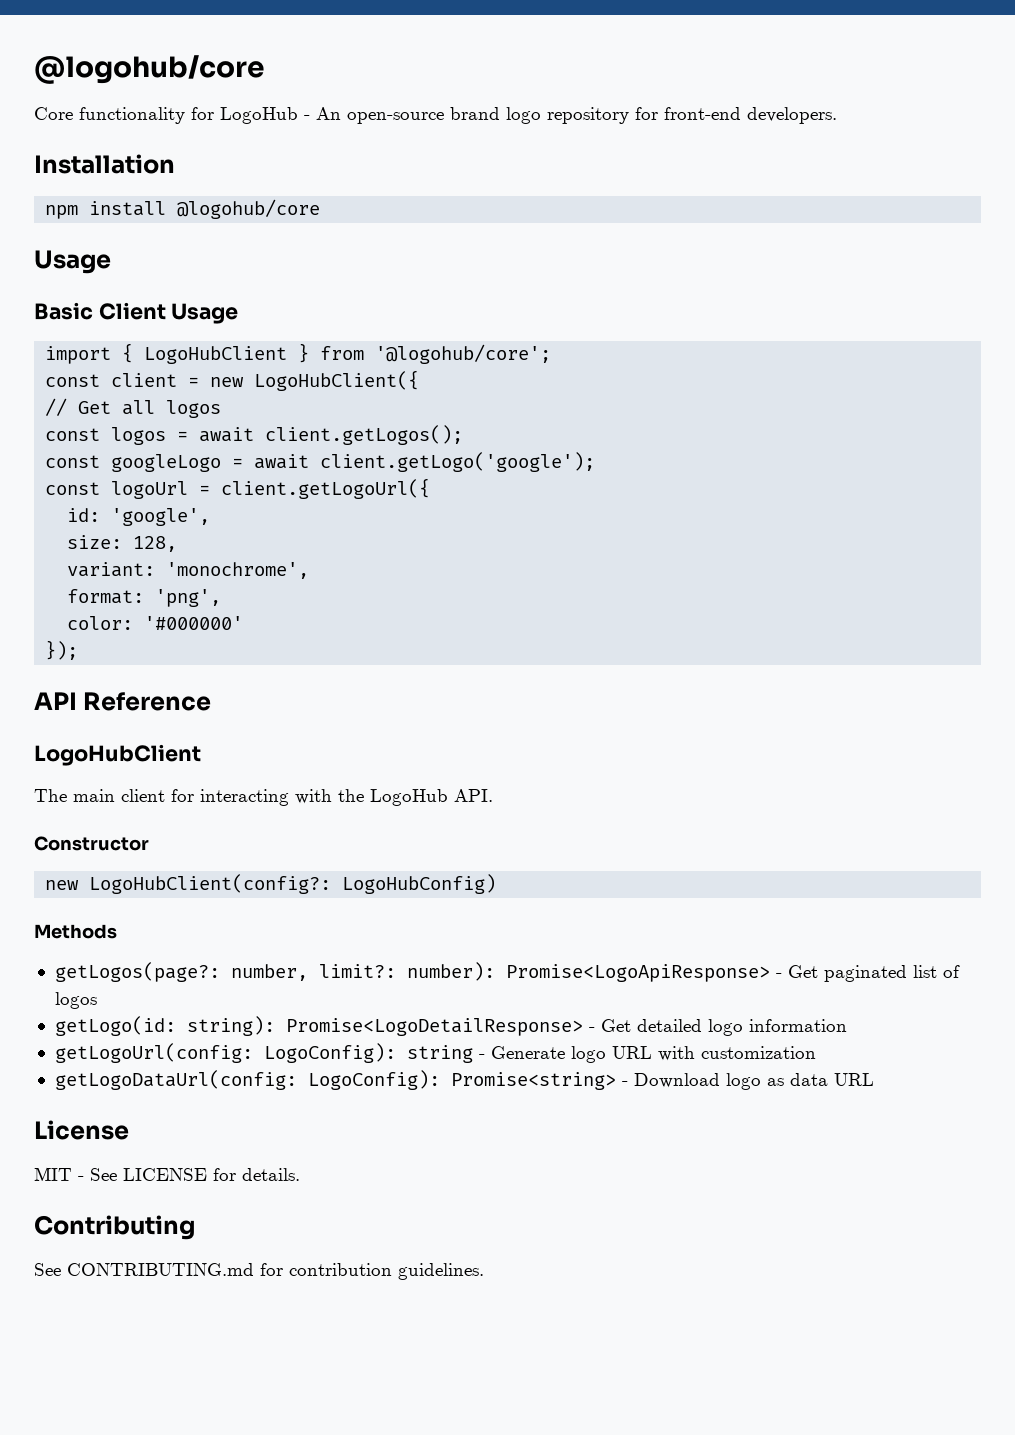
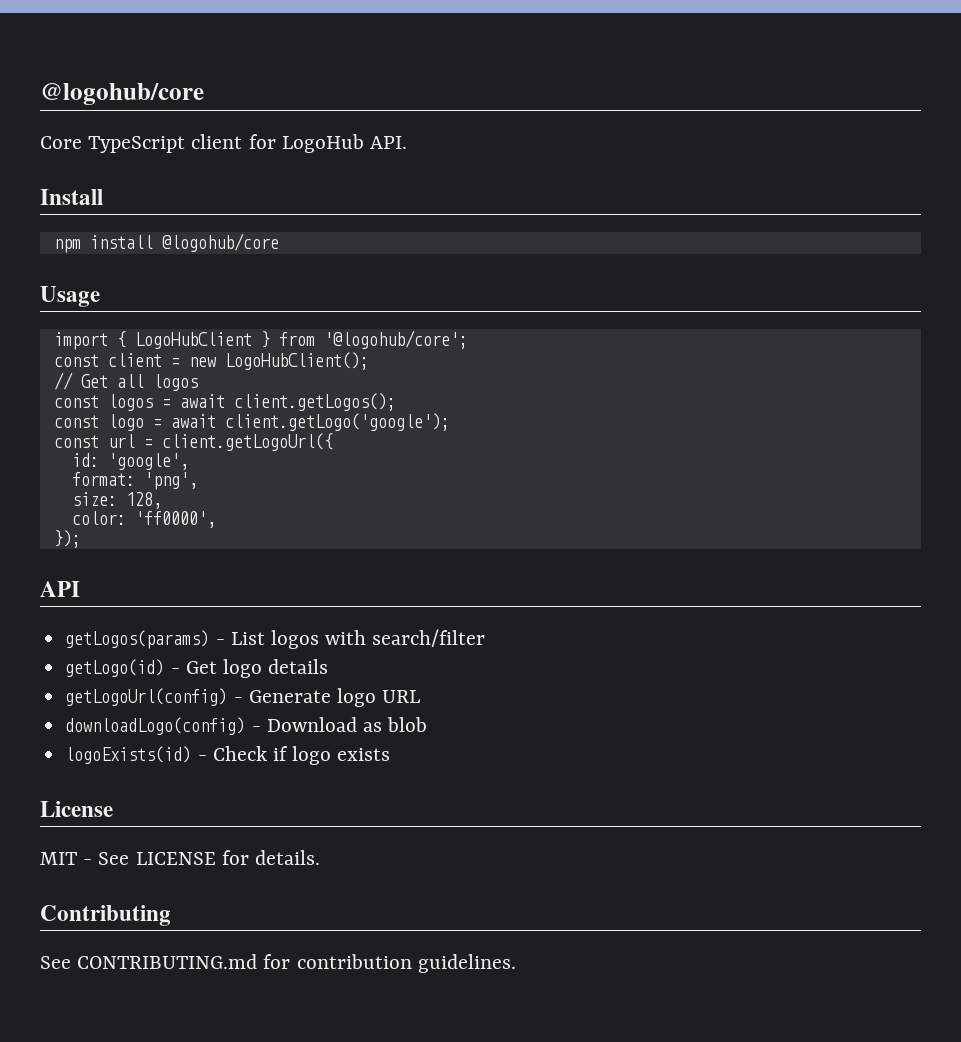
[79,107,837,124] [34,154,175,174] functionality for LogoHub - An open-source brand logo repository for front-end developers. // Installation -> [88,134,408,153] [40,189,103,205] TypeScript client for LogoHub API. // Install
[34,302,239,324] // Basic Client Usage -> (100, 296) none
[254,370,420,391] LogoHubClient({ -> [224,352,369,370] LogoHubClient();
[111,454,222,472] googleLogo -> [107,414,144,431] logo
[111,481,189,499] logoUrl -> [107,434,135,448] url
(211, 517) none -> [71,472,198,490] // format: 'png',
[67,562,310,579] [67,589,222,607] // variant: 'monochrome', // format: 'png', -> (162, 500) none
[144,616,244,630] '#000000' -> [134,511,216,528] 'ff0000',
[83,692,212,711] [34,744,201,766] [34,789,493,806] [34,836,149,851] [45,874,497,894] [34,924,117,939] [54,962,960,982] [54,992,97,1009] [54,1016,847,1036] [54,1043,816,1063] [54,1070,874,1090] Reference // LogoHubClient // The main client for interacting with the LogoHub API. // Constructor // new LogoHubClient(config?: LogoHubConfig) // Methods // getLogos(page?: number, limit?: number): Promise<LogoApiResponse> - Get paginated list of logos // getLogo(id: string): Promise<LogoDetailResponse> - Get detailed logo information // getLogoUrl(config: LogoConfig): string - Generate logo URL with customization // getLogoDataUrl(config: LogoConfig): Promise<string> - Download logo as data URL -> [65,629,486,649] [65,659,329,678] [65,688,421,707] [65,717,428,735] [65,746,391,765] // getLogos(params) - List logos with search/filter // getLogo(id) - Get logo details // getLogoUrl(config) - Generate logo URL // downloadLogo(config) - Download as blob // logoExists(id) - Check if logo exists

